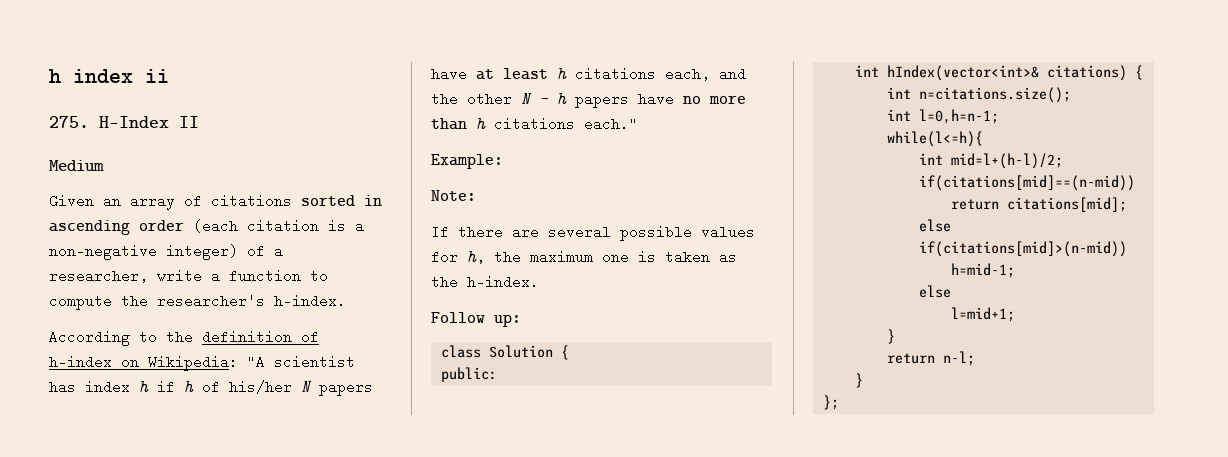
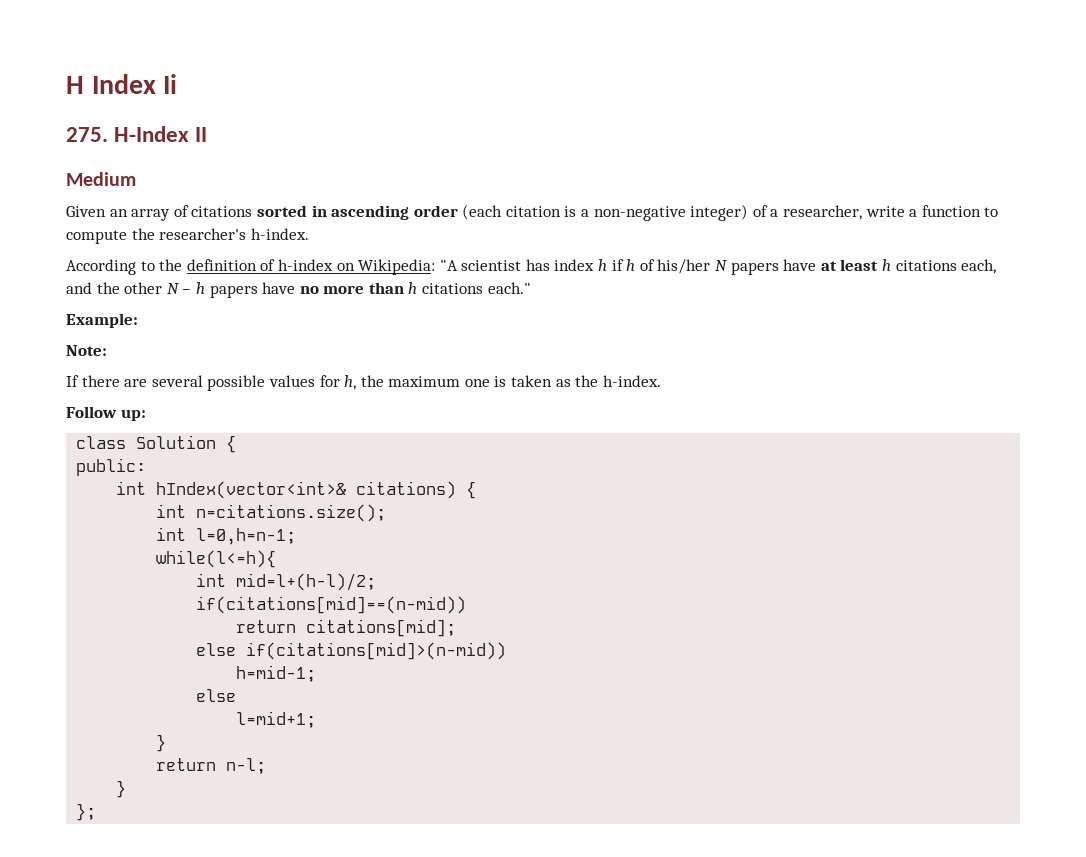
[49,69,169,83] h index ii -> [66,74,178,94] H Index Ii

